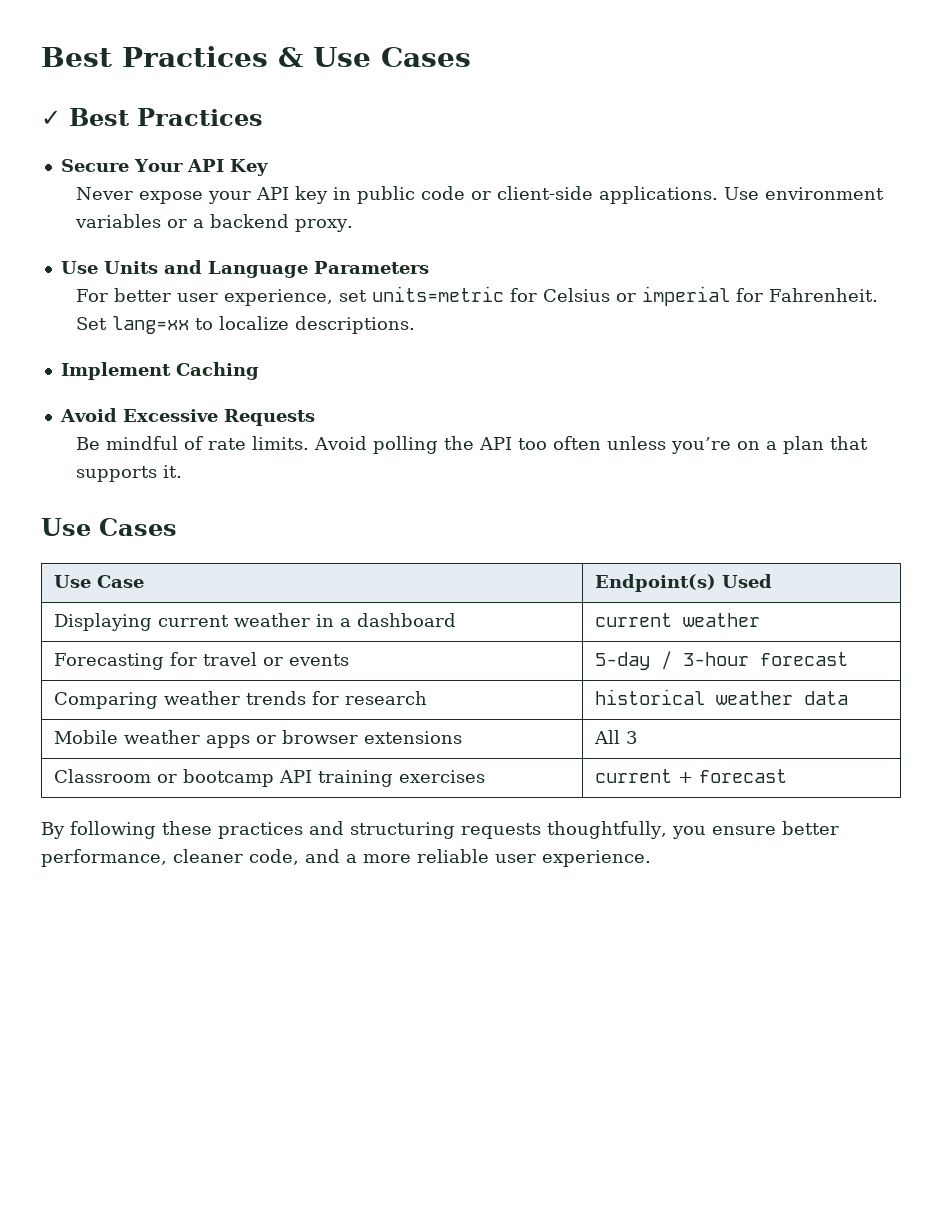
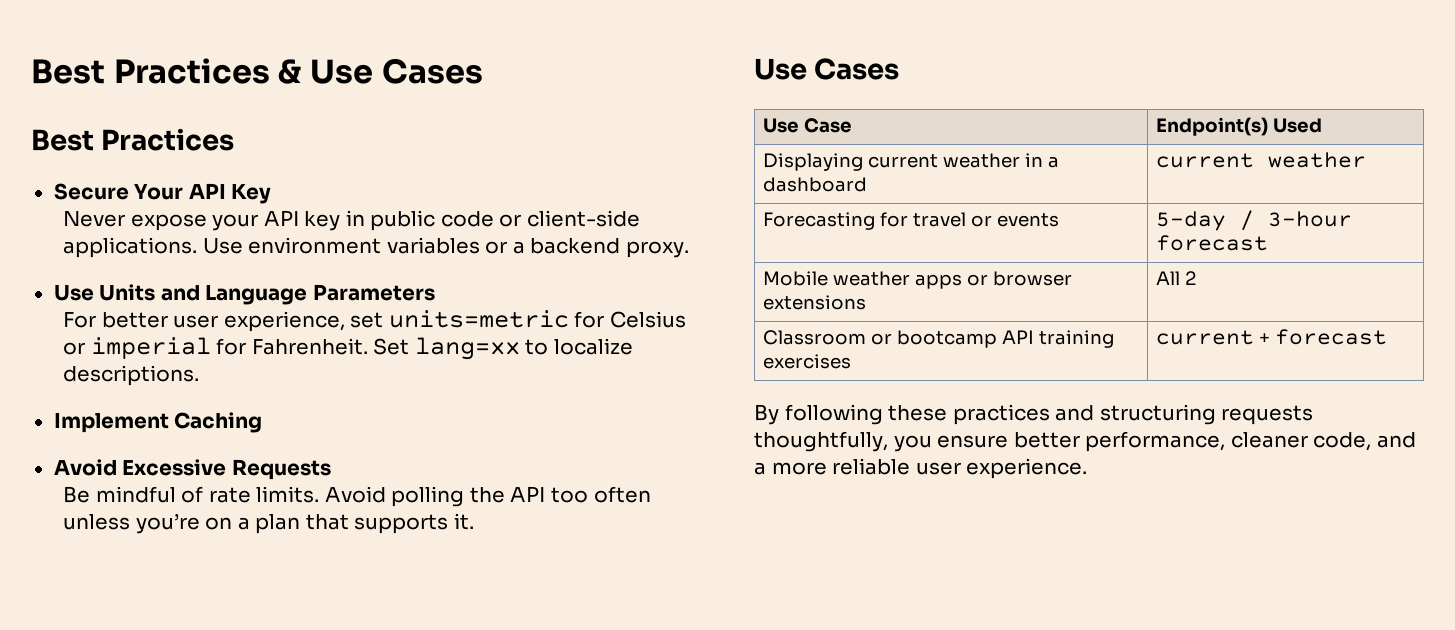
[41,110,61,126] ✓ -> (483, 71) none
[54,691,428,709] [595,689,849,705] // Comparing weather trends for research | historical weather data -> (1269, 243) none
[626,731,638,744] 3 -> [1185,271,1197,285] 2

